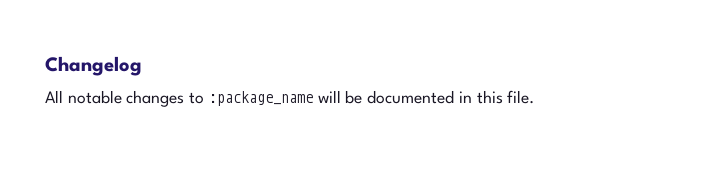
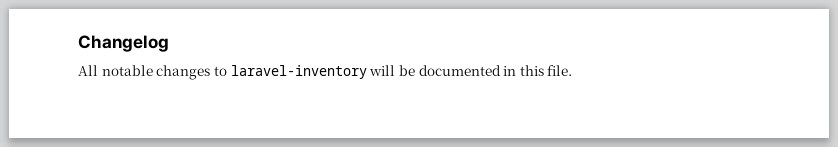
[208,91,313,106] :package_name -> [230,65,367,79] laravel-inventory

